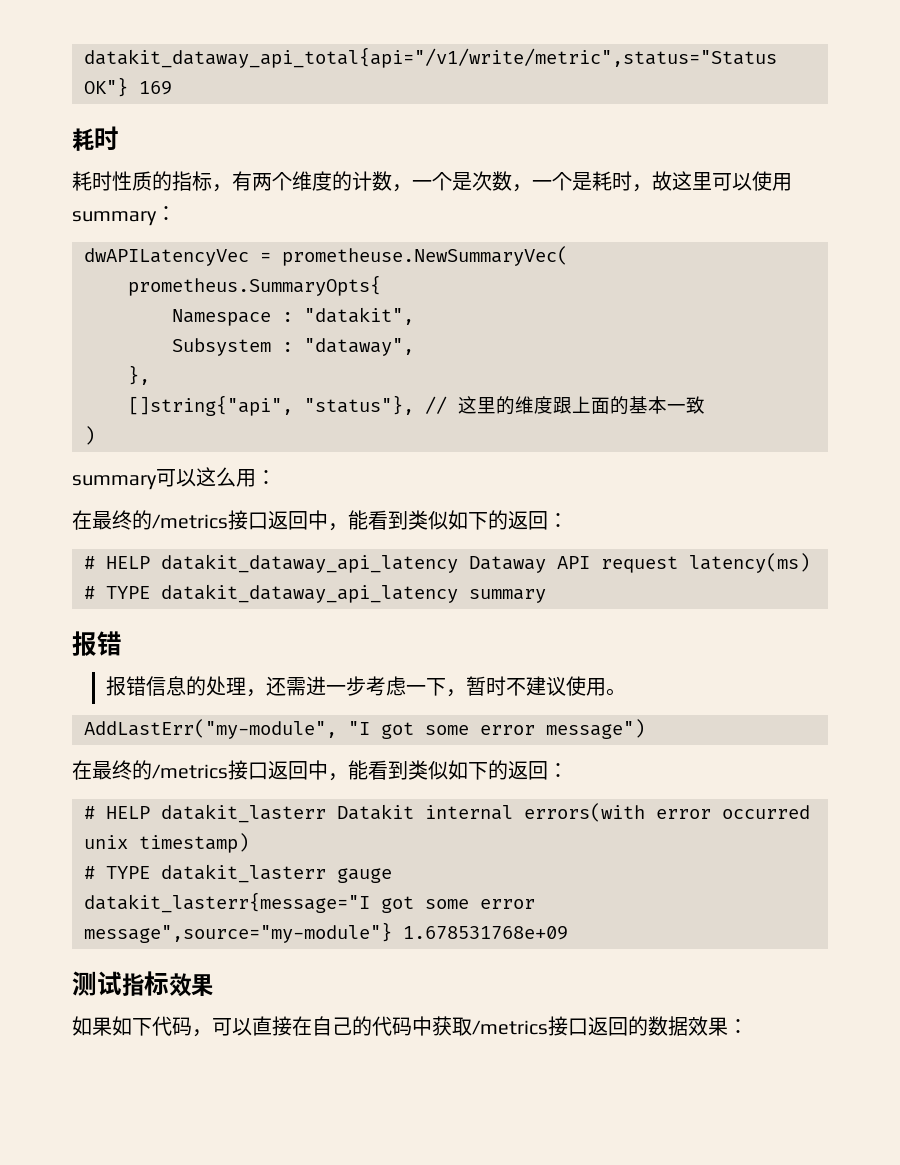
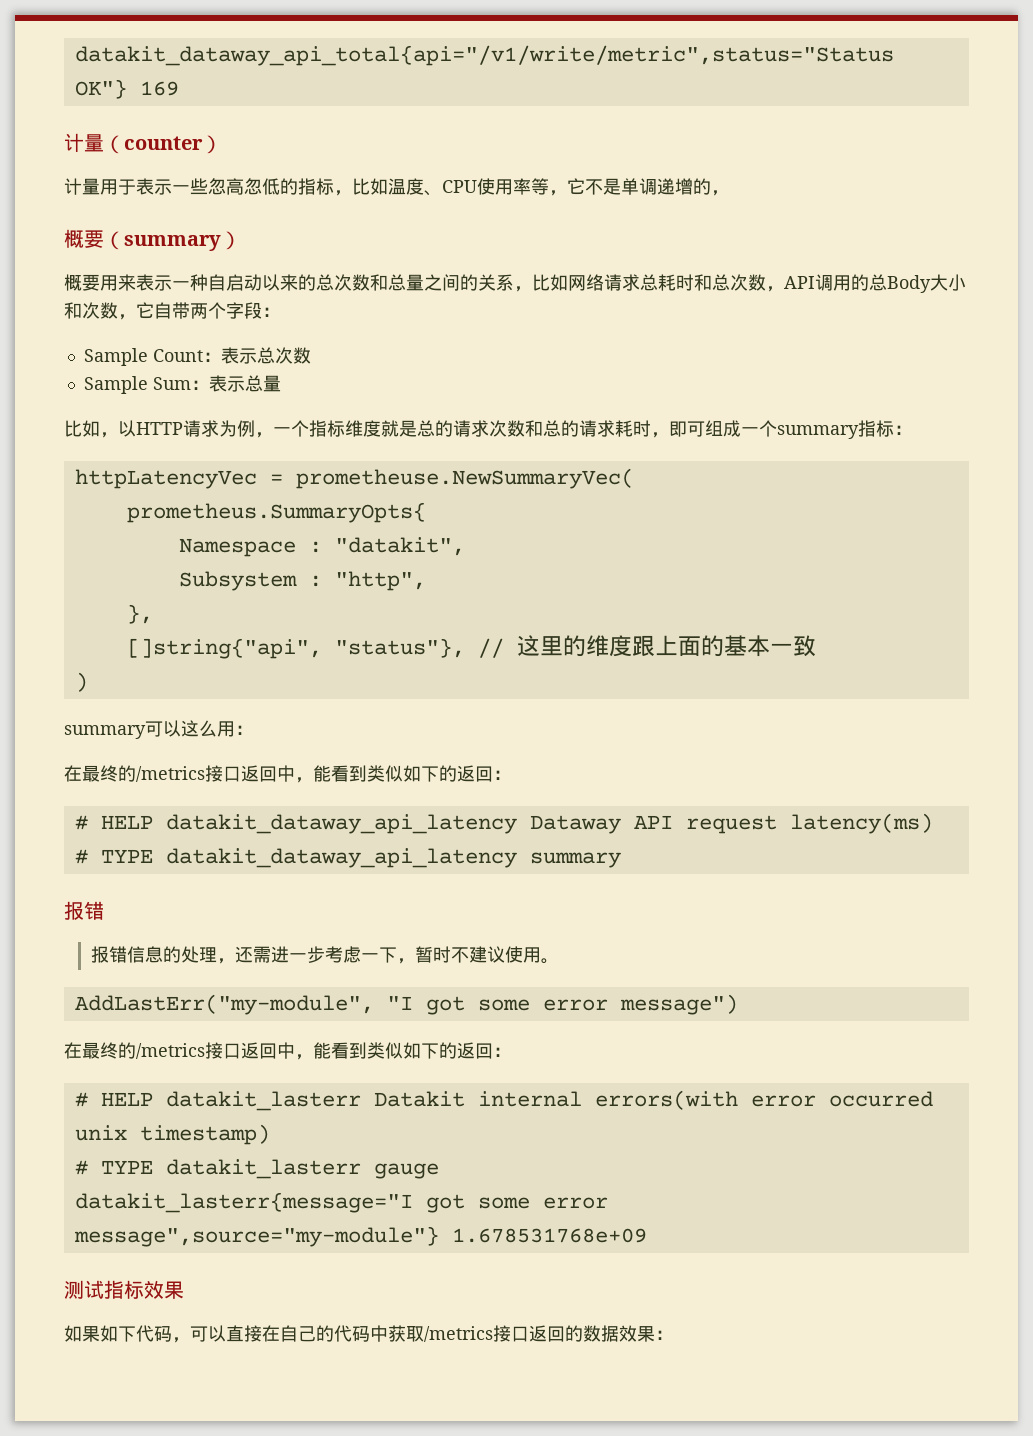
[72,126,119,151] [72,171,792,192] [72,206,176,226] [84,248,249,266] 耗时 // 耗时性质的指标，有两个维度的计数，一个是次数，一个是耗时，故这里可以使用summary： // dwAPILatencyVec -> [64,133,222,154] [64,178,729,196] [64,229,241,251] [64,274,966,293] [64,302,280,320] [83,347,311,366] [83,375,281,394] [64,420,912,439] [74,469,257,489] 计量（counter） // 计量用于表示一些忽高忽低的指标，比如温度、CPU使用率等，它不是单调递增的， // 概要（summary） // 概要用来表示一种自启动以来的总次数和总量之间的关系，比如网络请求总耗时和总次数，API调用的总Body大小和次数，它自带两个字段： // Sample Count：表示总次数 // Sample Sum：表示总量 // 比如，以HTTP请求为例，一个指标维度就是总的请求次数和总的请求耗时，即可组成一个summary指标： // httpLatencyVec
[304,338,414,356] "dataway", -> [334,571,426,591] "http",

